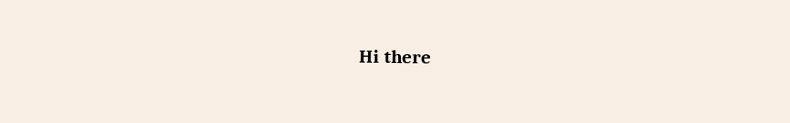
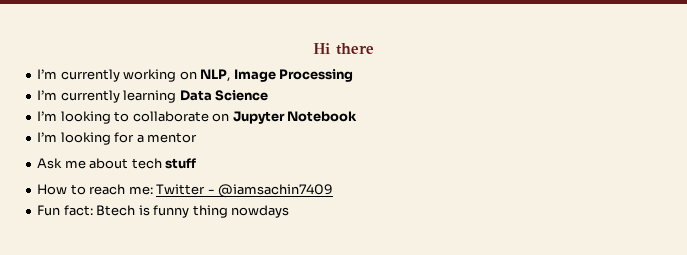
(432, 56) none -> [37,69,354,82] [37,90,269,103] [37,111,358,124] [37,132,198,145] [37,158,197,169] [37,184,334,198] [37,205,290,218] // I’m currently working on NLP, Image Processing // I’m currently learning Data Science // I’m looking to collaborate on Jupyter Notebook // I’m looking for a mentor // Ask me about tech stuff // How to reach me: Twitter - @iamsachin7409 // Fun fact: Btech is funny thing nowdays

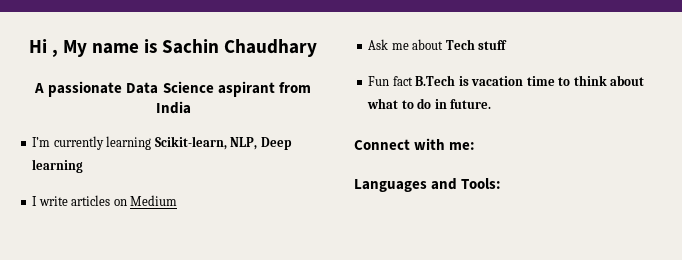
[336,43,374,55] [37,69,354,82] [37,90,269,103] [37,111,358,124] [37,132,198,145] there // I’m currently working on NLP, Image Processing // I’m currently learning Data Science // I’m looking to collaborate on Jupyter Notebook // I’m looking for a mentor -> [51,39,318,57] [34,81,311,97] [155,101,191,114] [32,136,292,150] [32,159,84,173] [32,195,178,206] , My name is Sachin Chaudhary // A passionate Data Science aspirant from India // I’m currently learning Scikit-learn, NLP, Deep learning // I write articles on Medium
[131,158,162,169] tech -> [445,39,475,50] Tech
[37,184,334,198] [37,205,290,218] How to reach me: Twitter - @iamsachin7409 // Fun fact: Btech is funny thing nowdays -> [368,75,645,86] [367,98,492,109] [354,138,476,150] [354,178,502,192] Fun fact B.Tech is vacation time to think about what to do in future. // Connect with me: // Languages and Tools:

